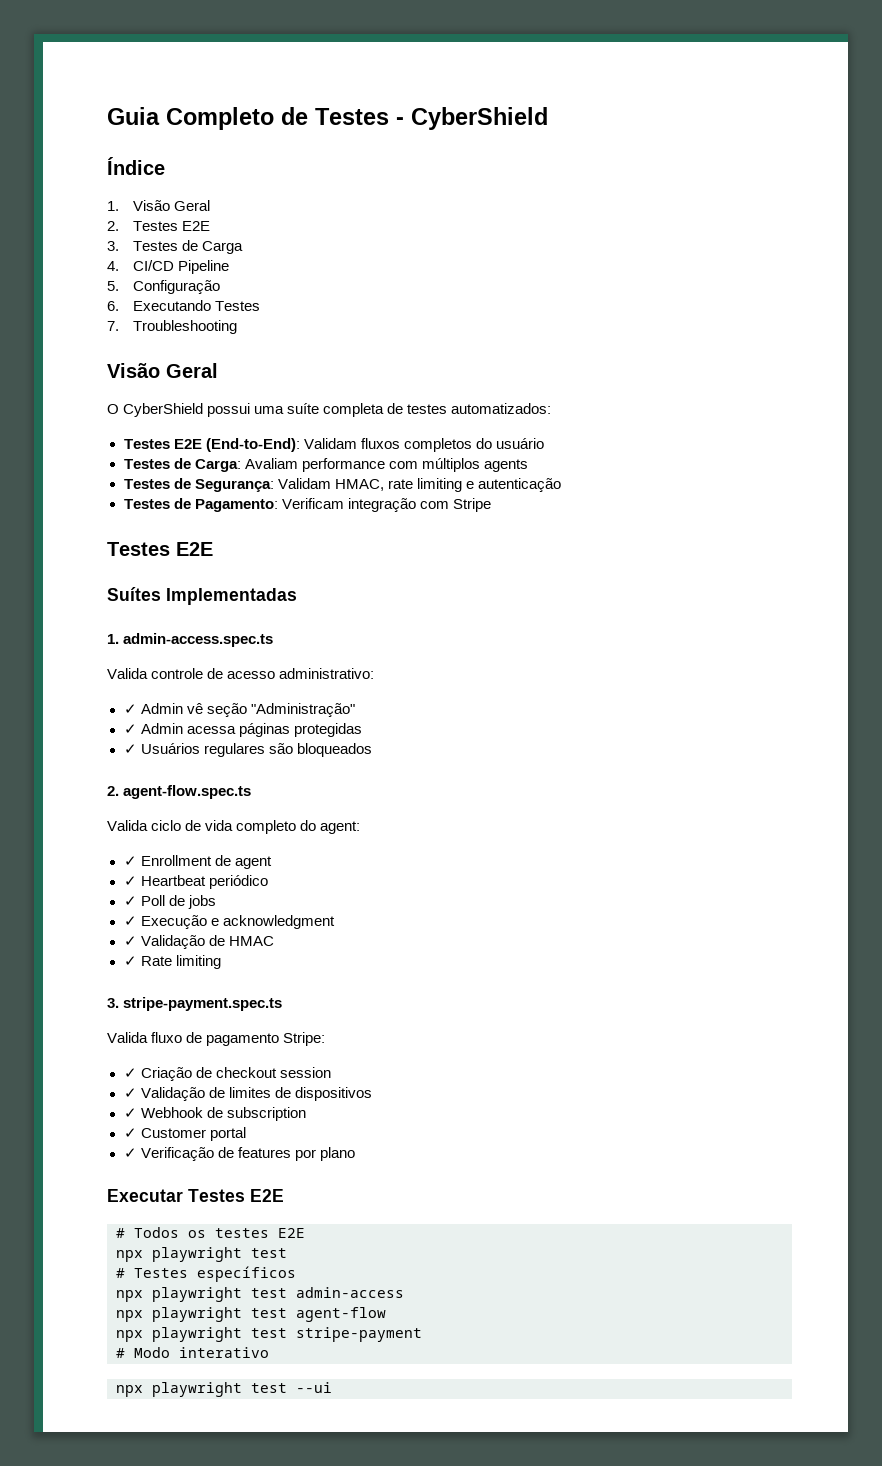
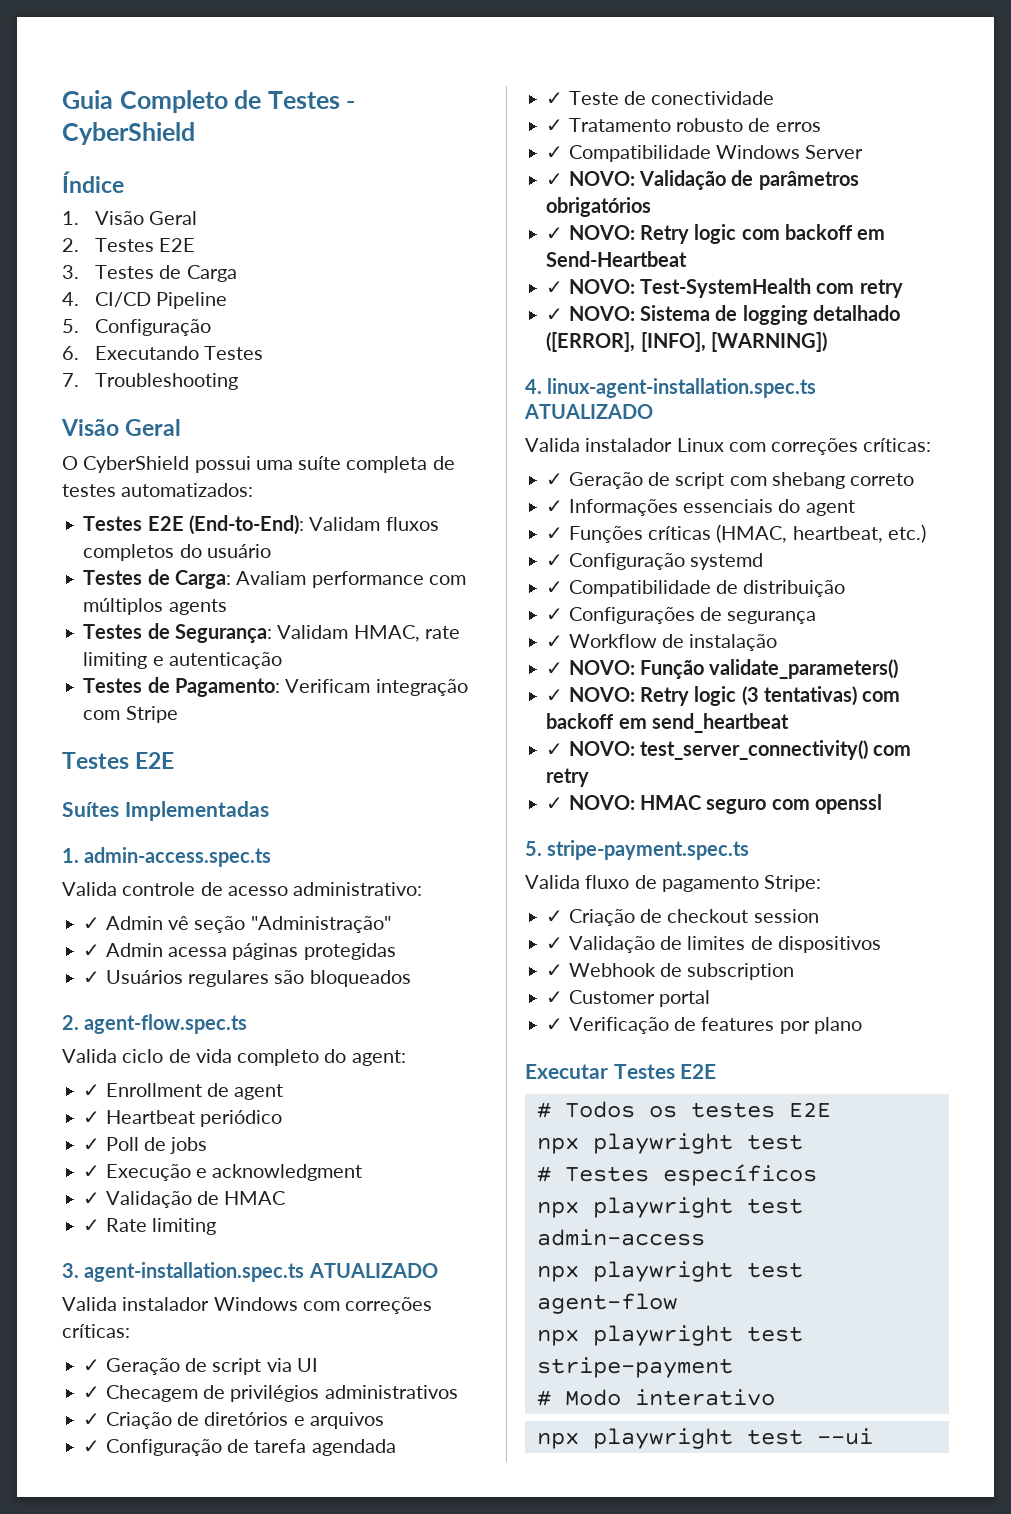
(119, 1003) none -> [84,1262,438,1282] [62,1297,433,1314] [62,1324,130,1338] [83,1358,318,1375] [83,1385,458,1402] [83,1412,384,1429] [83,1439,396,1456] [546,91,775,105] [546,118,821,132] [546,145,864,162] [546,170,859,190] [546,197,652,217] [546,224,886,244] [546,251,688,267] [546,278,903,298] [546,305,900,325] [546,332,827,352] [525,378,817,398] [524,404,653,419] [525,438,932,455] [546,472,915,489] [546,499,855,516] [546,524,926,543] [546,553,763,570] [546,580,846,597] [546,607,817,624] [546,634,778,651] [546,659,899,679] [546,686,901,706] [546,713,789,733] [546,740,912,760] [546,768,590,787] [546,794,882,814] [525,841,542,856] agent-installation.spec.ts ATUALIZADO // Valida instalador Windows com correções críticas: // ✓ Geração de script via UI // ✓ Checagem de privilégios administrativos // ✓ Criação de diretórios e arquivos // ✓ Configuração de tarefa agendada // ✓ Teste de conectividade // ✓ Tratamento robusto de erros // ✓ Compatibilidade Windows Server // ✓ NOVO: Validação de parâmetros obrigatórios // ✓ NOVO: Retry logic com backoff em Send-Heartbeat // ✓ NOVO: Test-SystemHealth com retry // ✓ NOVO: Sistema de logging detalhado ([ERROR], [INFO], [WARNING]) // 4. linux-agent-installation.spec.ts ATUALIZADO // Valida instalador Linux com correções críticas: // ✓ Geração de script com shebang correto // ✓ Informações essenciais do agent // ✓ Funções críticas (HMAC, heartbeat, etc.) // ✓ Configuração systemd // ✓ Compatibilidade de distribuição // ✓ Configurações de segurança // ✓ Workflow de instalação // ✓ NOVO: Função validate_parameters() // ✓ NOVO: Retry logic (3 tentativas) com backoff em send_heartbeat // ✓ NOVO: test_server_connectivity() com retry // ✓ NOVO: HMAC seguro com openssl // 5.

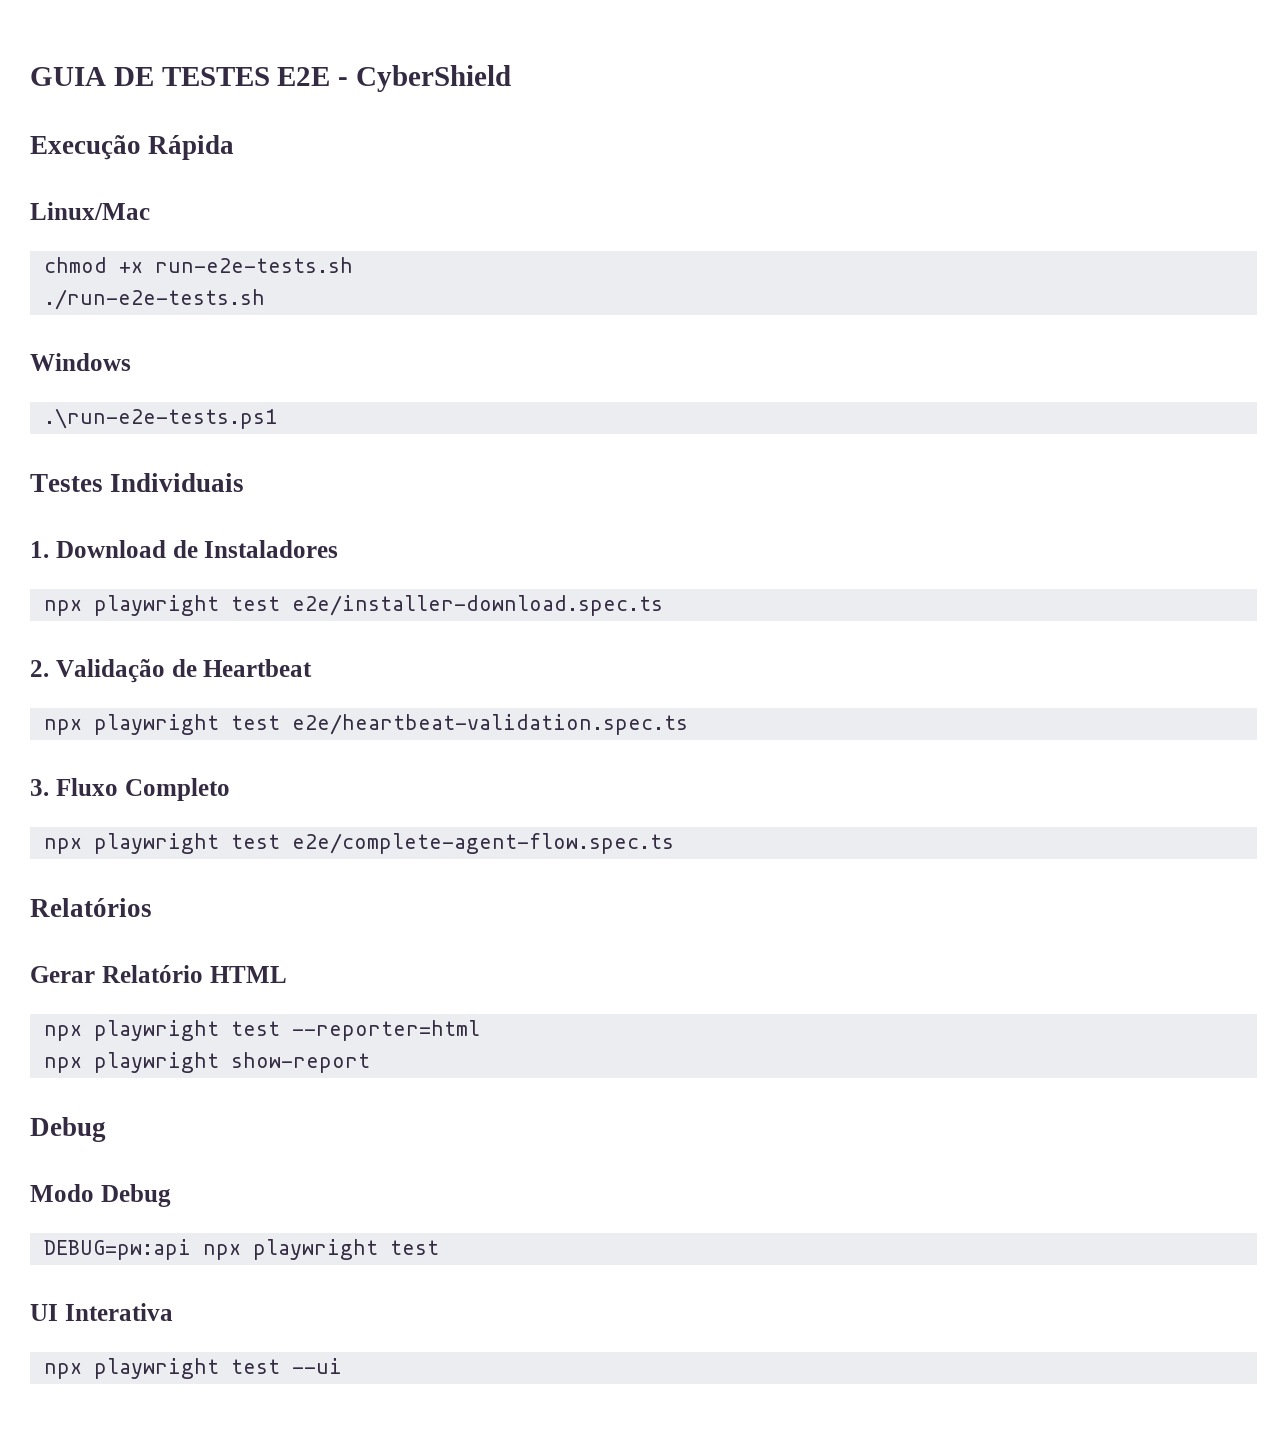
[62,90,356,113] [62,122,195,145] [62,171,124,193] [62,211,198,225] [62,238,196,252] [62,265,237,282] [62,292,228,309] [62,319,212,336] [62,346,264,360] [62,373,239,390] [61,419,182,436] [62,456,455,473] [62,483,254,497] [83,515,439,535] [83,544,271,561] [83,569,466,589] [83,598,227,615] [83,623,460,643] [83,652,282,669] [83,677,468,697] [83,706,178,723] [62,752,175,769] [62,801,269,821] [62,847,272,867] [62,882,423,896] [83,916,391,933] [83,943,396,960] [83,970,411,987] [62,1014,248,1034] [62,1049,406,1066] [83,1083,284,1100] [83,1110,282,1127] [83,1137,208,1154] [83,1164,363,1181] [83,1191,286,1208] [83,1218,216,1235] [62,1262,438,1282] [62,1297,433,1314] [62,1324,130,1338] [83,1358,318,1375] [83,1385,458,1402] [83,1412,384,1429] [83,1439,396,1456] [546,91,775,105] [546,118,821,132] [546,145,864,162] [546,170,859,190] [546,197,652,217] [546,224,886,244] [546,251,688,267] [546,278,903,298] [546,305,900,325] [546,332,827,352] [525,378,817,398] [524,404,653,419] [525,438,932,455] [546,472,915,489] [546,499,855,516] [546,524,926,543] [546,553,763,570] [546,580,846,597] [546,607,817,624] [546,634,778,651] [546,659,899,679] [546,686,901,706] [546,713,789,733] [546,740,912,760] [546,768,590,787] [546,794,882,814] [525,840,750,860] [525,875,822,892] [546,909,819,926] [546,936,881,953] [546,963,795,980] [546,990,710,1007] [546,1017,862,1034] [525,1064,717,1079] [536,1101,831,1118] [536,1133,803,1154] [536,1164,817,1186] [536,1197,803,1218] [536,1229,705,1246] [536,1261,803,1282] [536,1293,677,1314] [536,1325,803,1346] [536,1357,733,1378] [536,1389,775,1406] Guia Completo de Testes - CyberShield // Índice // 1. Visão Geral // 2. Testes E2E // 3. Testes de Carga // 4. CI/CD Pipeline // 5. Configuração // 6. Executando Testes // 7. Troubleshooting // Visão Geral // O CyberShield possui uma suíte completa de testes automatizados: // Testes E2E (End-to-End): Validam fluxos completos do usuário // Testes de Carga: Avaliam performance com múltiplos agents // Testes de Segurança: Validam HMAC, rate limiting e autenticação // Testes de Pagamento: Verificam integração com Stripe // Testes E2E // Suítes Implementadas // 1. admin-access.spec.ts // Valida controle de acesso administrativo: // ✓ Admin vê seção "Administração" // ✓ Admin acessa páginas protegidas // ✓ Usuários regulares são bloqueados // 2. agent-flow.spec.ts // Valida ciclo de vida completo do agent: // ✓ Enrollment de agent // ✓ Heartbeat periódico // ✓ Poll de jobs // ✓ Execução e acknowledgment // ✓ Validação de HMAC // ✓ Rate limiting // 3. agent-installation.spec.ts ATUALIZADO // Valida instalador Windows com correções críticas: // ✓ Geração de script via UI // ✓ Checagem de privilégios administrativos // ✓ Criação de diretórios e arquivos // ✓ Configuração de tarefa agendada // ✓ Teste de conectividade // ✓ Tratamento robusto de erros // ✓ Compatibilidade Windows Server // ✓ NOVO: Validação de parâmetros obrigatórios // ✓ NOVO: Retry logic com backoff em Send-Heartbeat // ✓ NOVO: Test-SystemHealth com retry // ✓ NOVO: Sistema de logging detalhado ([ERROR], [INFO], [WARNING]) // 4. linux-agent-installation.spec.ts ATUALIZADO // Valida instalador Linux com correções críticas: // ✓ Geração de script com shebang correto // ✓ Informações essenciais do agent // ✓ Funções críticas (HMAC, heartbeat, etc.) // ✓ Configuração systemd // ✓ Compatibilidade de distribuição // ✓ Configurações de segurança // ✓ Workflow de instalação // ✓ NOVO: Função validate_parameters() // ✓ NOVO: Retry logic (3 tentativas) com backoff em send_heartbeat // ✓ NOVO: test_server_connectivity() com retry // ✓ NOVO: HMAC seguro com openssl // 5. stripe-payment.spec.ts // Valida fluxo de pagamento Stripe: // ✓ Criação de checkout session // ✓ Validação de limites de dispositivos // ✓ Webhook de subscription // ✓ Customer portal // ✓ Verificação de features por plano // Executar Testes E2E // # Todos os testes E2E // npx playwright test // # Testes específicos // npx playwright test admin-access // npx playwright test agent-flow // npx playwright test stripe-payment // # Modo interativo -> [30,65,512,92] [30,135,235,160] [30,202,150,220] [43,257,353,273] [43,289,265,310] [30,353,131,371] [43,408,277,429] [30,473,245,492] [30,540,339,558] [43,595,663,616] [30,659,313,683] [43,714,688,735] [30,778,230,801] [43,833,674,854] [30,898,152,917] [30,965,287,983] [43,1020,480,1041] [43,1052,370,1073] [30,1117,106,1142] [30,1184,171,1207] [43,1239,439,1260] [30,1303,173,1321] GUIA DE TESTES E2E - CyberShield // Execução Rápida // Linux/Mac // chmod +x run-e2e-tests.sh // ./run-e2e-tests.sh // Windows // .\run-e2e-tests.ps1 // Testes Individuais // 1. Download de Instaladores // npx playwright test e2e/installer-download.spec.ts // 2. Validação de Heartbeat // npx playwright test e2e/heartbeat-validation.spec.ts // 3. Fluxo Completo // npx playwright test e2e/complete-agent-flow.spec.ts // Relatórios // Gerar Relatório HTML // npx playwright test --reporter=html // npx playwright show-report // Debug // Modo Debug // DEBUG=pw:api npx playwright test // UI Interativa

